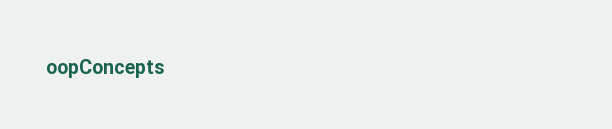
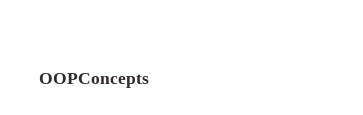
[46,59,164,78] oopConcepts -> [39,73,149,88] OOPConcepts

